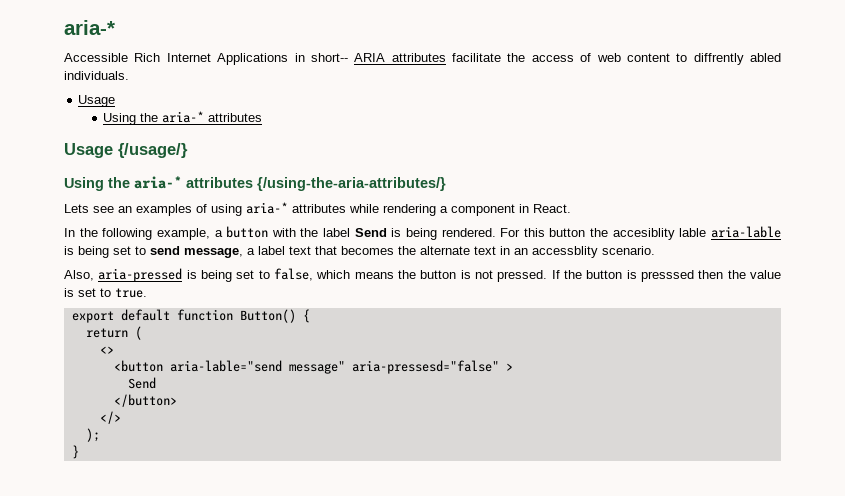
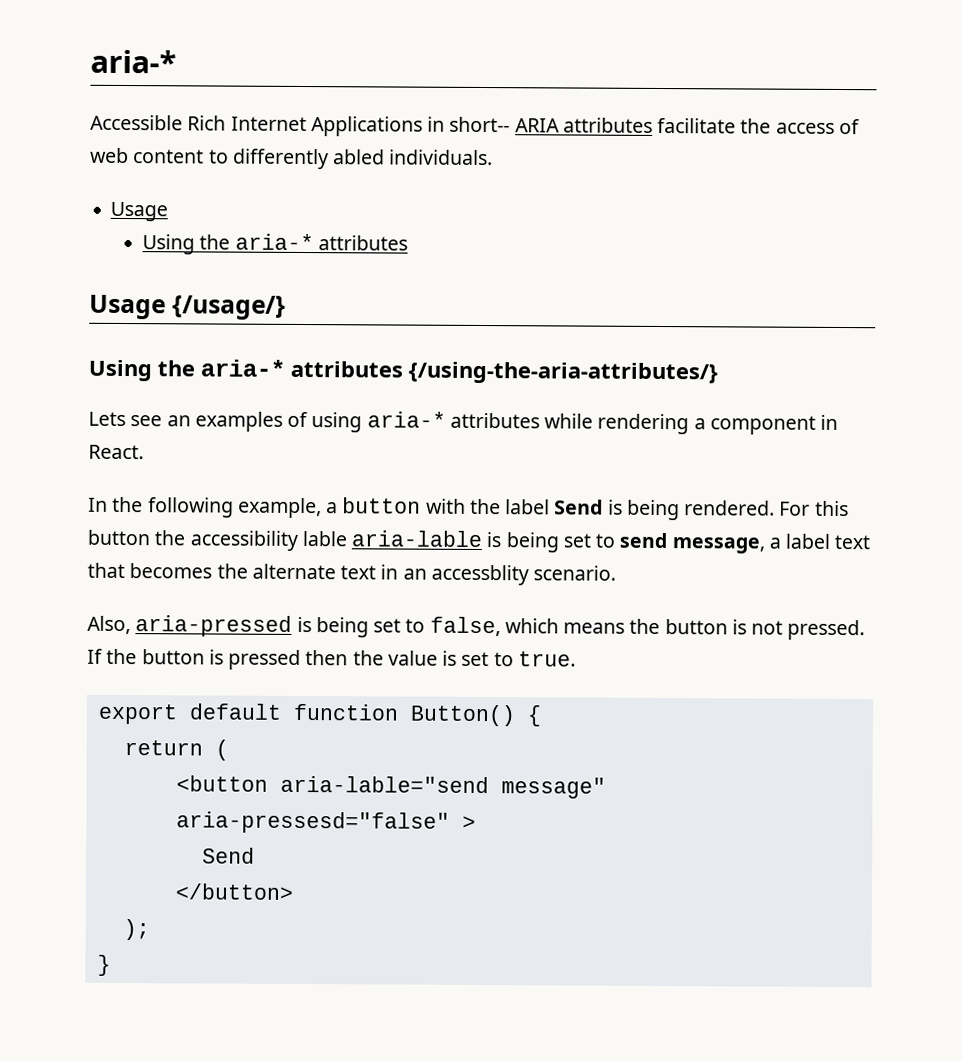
[693,53,744,65] diffrently -> [232,148,329,170] differently
[612,228,675,240] accesiblity -> [189,530,298,551] accessibility
[641,270,694,282] presssed -> [228,649,302,670] pressed
[99,346,114,354] // <> -> (229, 750) none
[99,411,121,424] // </> -> (294, 891) none

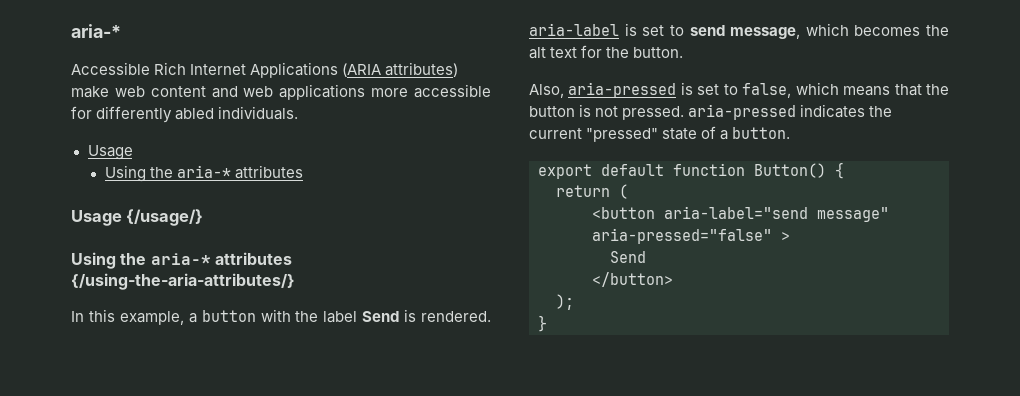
[427,116,860,135] [90,147,229,164] in short-- ARIA attributes facilitate the access of web content to -> [342,62,459,77] [71,84,492,100] [71,106,92,119] (ARIA attributes) make web content and web applications more accessible for
[88,411,839,435] [88,444,144,460] // Lets see an examples of using aria-* attributes while rendering a component in React. -> (295, 281) none
[112,496,234,518] the following -> [88,309,115,322] this
[626,499,849,521] [87,529,871,554] [87,562,617,586] being rendered. For this button the accessibility lable aria-lable is being set to send message, a label text that becomes the alternate text in an accessblity scenario. -> [420,311,491,322] [529,23,949,39] [529,45,684,59] rendered. aria-label is set to send message, which becomes the alt text for the button.
[315,617,369,638] being -> (693, 88) none
(626, 628) none -> [894,84,922,96] that
[87,648,576,670] If the button is pressed then the value is set to true. -> [688,104,893,120] [529,126,791,142] aria-pressed indicates the current "pressed" state of a button.
[279,775,606,799] [175,811,450,834] aria-lable="send message" aria-pressesd="false" -> [664,206,889,222] [592,228,772,244] aria-label="send message" aria-pressed="false"

